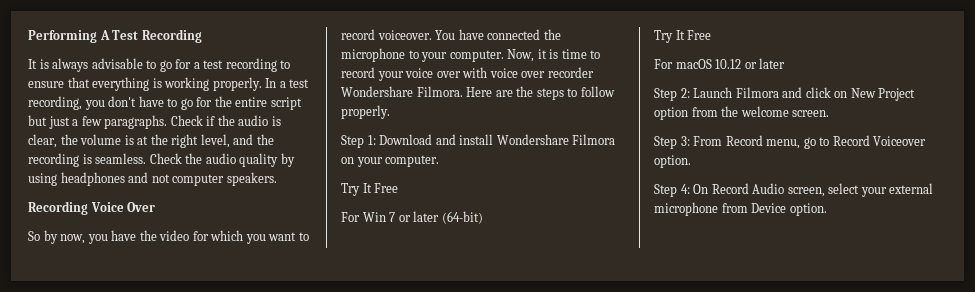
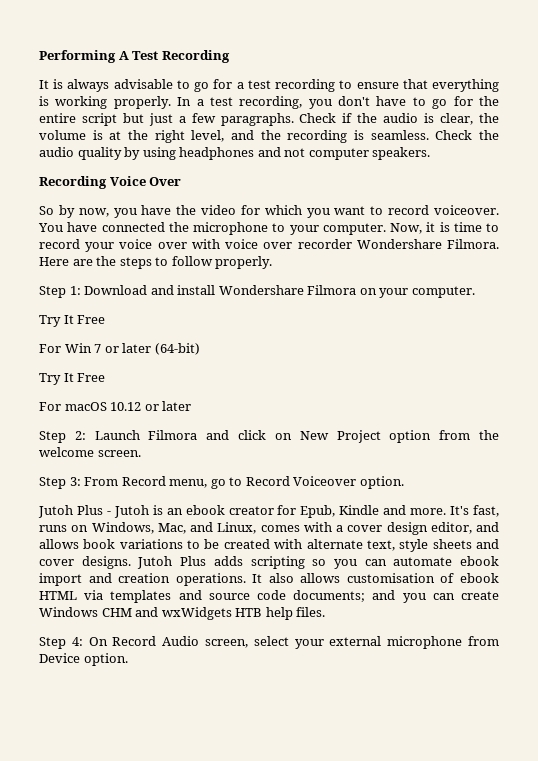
(691, 161) none -> [38,505,500,518] [39,522,499,535] [39,539,500,552] [39,556,499,569] [39,573,499,586] [39,590,499,603] [39,607,326,620] // Jutoh Plus - Jutoh is an ebook creator for Epub, Kindle and more. It's fast, runs on Windows, Mac, and Linux, comes with a cover design editor, and allows book variations to be created with alternate text, style sheets and cover designs. Jutoh Plus adds scripting so you can automate ebook import and creation operations. It also allows customisation of ebook HTML via templates and source code documents; and you can create Windows CHM and wxWidgets HTB help files.

